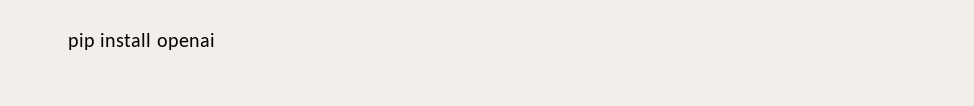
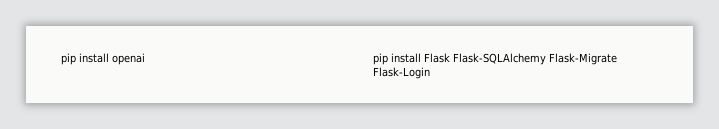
(215, 41) none -> [373,53,617,65] [373,67,430,79] // pip install Flask Flask-SQLAlchemy Flask-Migrate Flask-Login

